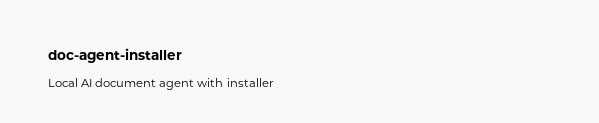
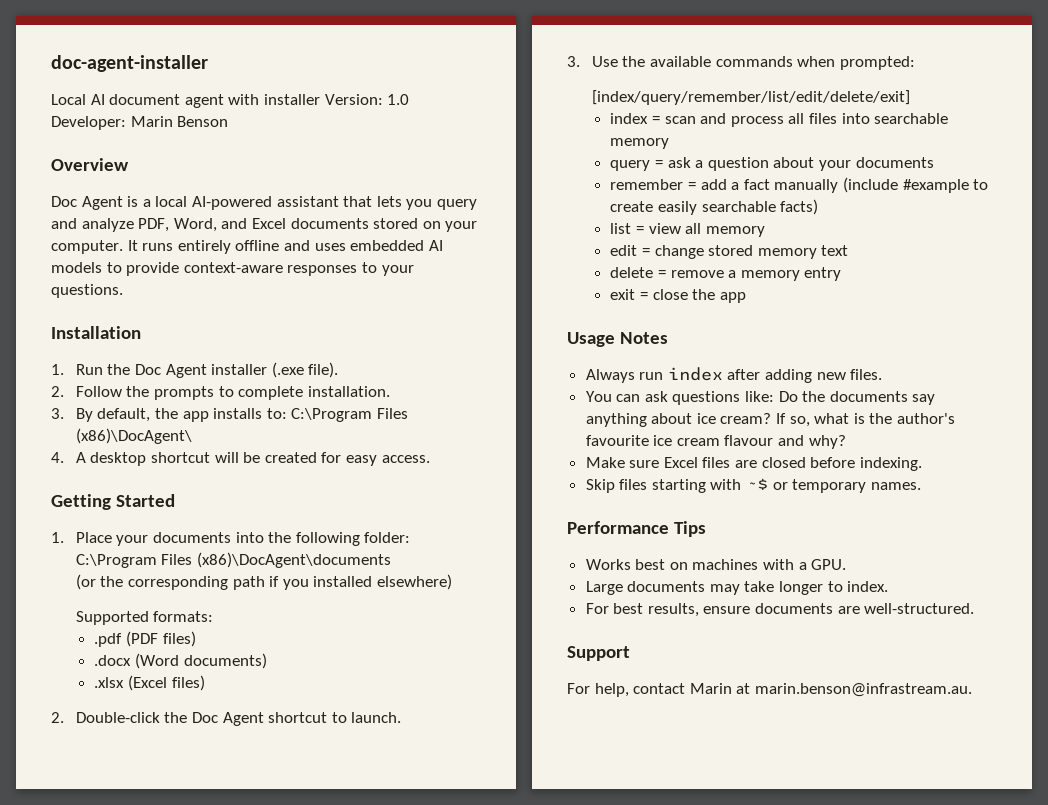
(274, 82) none -> [324,94,410,105] [51,116,229,130] [51,158,129,171] [51,196,477,210] [51,218,478,232] [51,240,443,254] [51,262,414,276] [51,284,123,298] [51,326,141,339] [51,362,339,378] [51,386,390,400] [51,408,408,422] [75,428,192,444] [51,452,430,466] [51,494,175,510] [51,532,411,546] [75,552,391,568] [75,574,452,590] [75,611,214,625] [94,631,196,647] [94,653,267,669] [94,675,205,691] [51,712,402,726] [567,56,915,70] [591,90,910,105] [610,113,949,127] [610,138,670,149] [610,157,934,171] [610,177,989,193] [610,199,819,215] [610,223,765,237] [610,245,849,259] [610,267,842,281] [610,289,746,303] [567,332,668,347] [585,367,883,383] [585,391,936,405] [585,413,956,427] [585,435,846,449] [585,457,922,471] [585,478,921,493] [567,521,706,537] [585,559,847,570] [585,581,889,595] [585,603,975,617] [567,646,630,661] [567,683,972,697] Version: 1.0 Developer: Marin Benson // Overview // Doc Agent is a local AI-powered assistant that lets you query and analyze PDF, Word, and Excel documents stored on your computer. It runs entirely offline and uses embedded AI models to provide context-aware responses to your questions. // Installation // 1. Run the Doc Agent installer (.exe file). // 2. Follow the prompts to complete installation. // 3. By default, the app installs to: C:\Program Files (x86)\DocAgent\ // 4. A desktop shortcut will be created for easy access. // Getting Started // 1. Place your documents into the following folder: C:\Program Files (x86)\DocAgent\documents // (or the corresponding path if you installed elsewhere) // Supported formats: // .pdf (PDF files) // .docx (Word documents) // .xlsx (Excel files) // 2. Double-click the Doc Agent shortcut to launch. // 3. Use the available commands when prompted: // [index/query/remember/list/edit/delete/exit] // index = scan and process all files into searchable memory // query = ask a question about your documents // remember = add a fact manually (include #example to create easily searchable facts) // list = view all memory // edit = change stored memory text // delete = remove a memory entry // exit = close the app // Usage Notes // Always run index after adding new files. // You can ask questions like: Do the documents say anything about ice cream? If so, what is the author's favourite ice cream flavour and why? // Make sure Excel files are closed before indexing. // Skip files starting with ~$ or temporary names. // Performance Tips // Works best on machines with a GPU. // Large documents may take longer to index. // For best results, ensure documents are well-structured. // Support // For help, contact Marin at marin.benson@infrastream.au.

